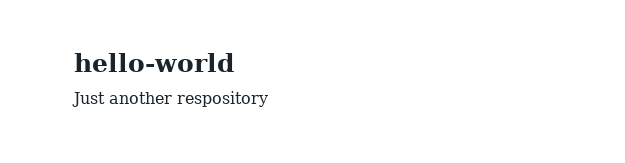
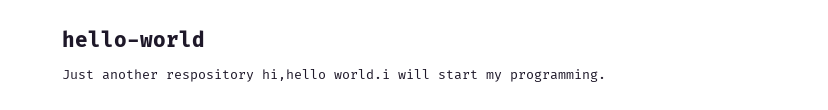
(268, 99) none -> [262,69,606,82] hi,hello world.i will start my programming.

